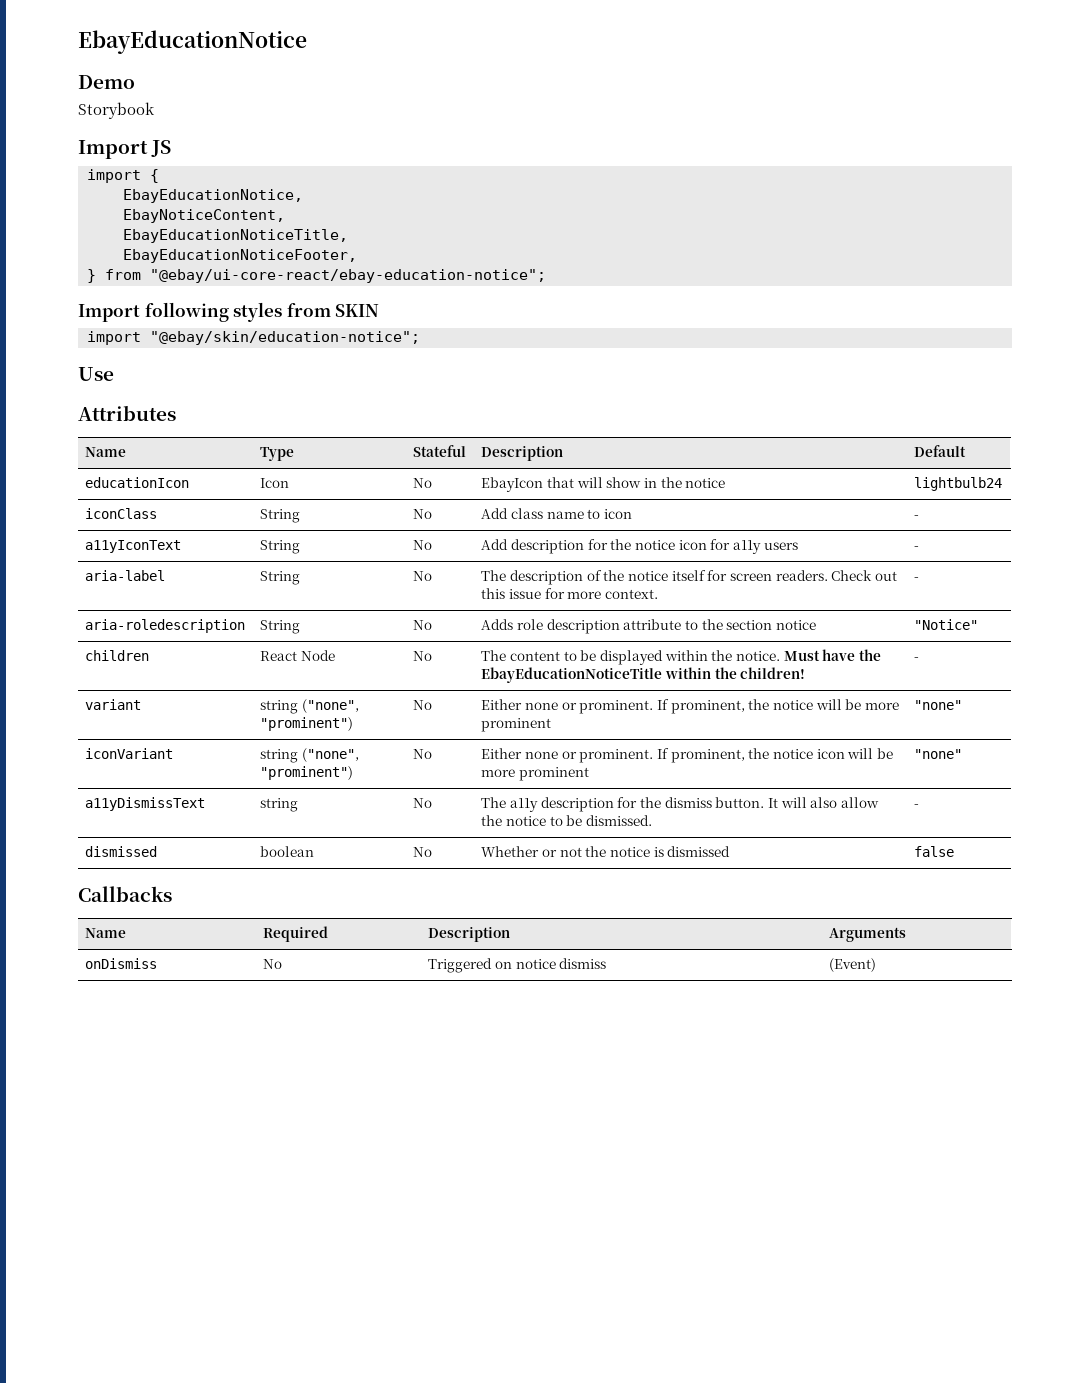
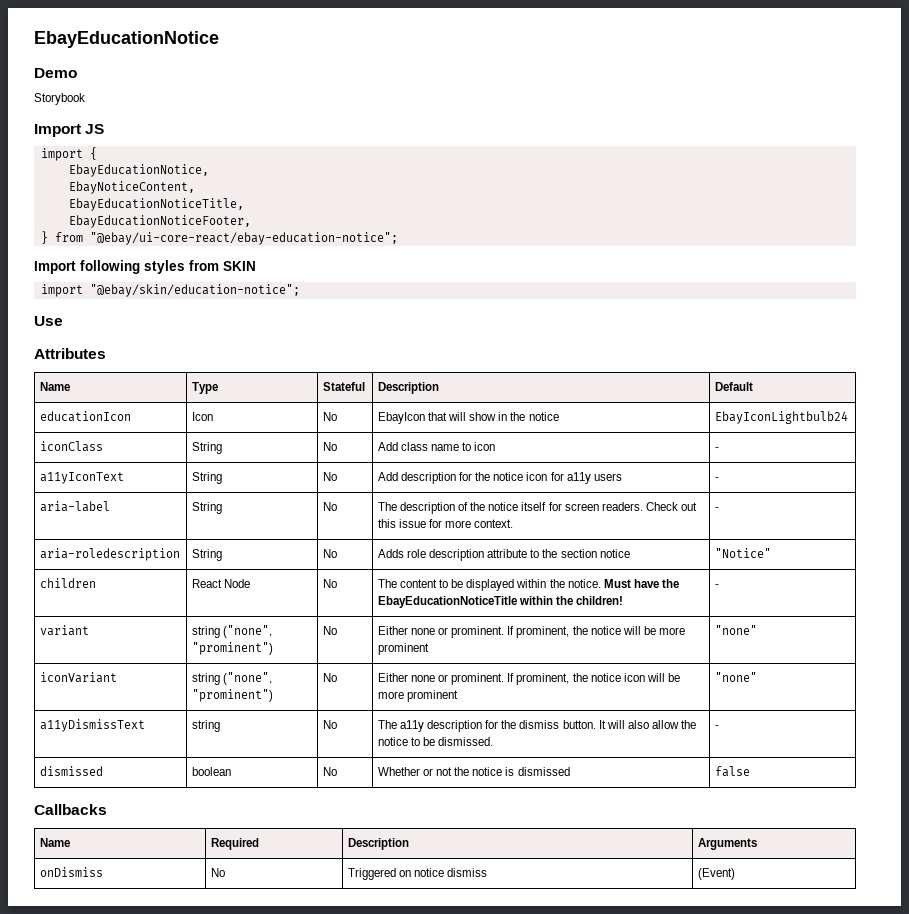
[914,477,1003,491] lightbulb24 -> [714,411,848,424] EbayIconLightbulb24

